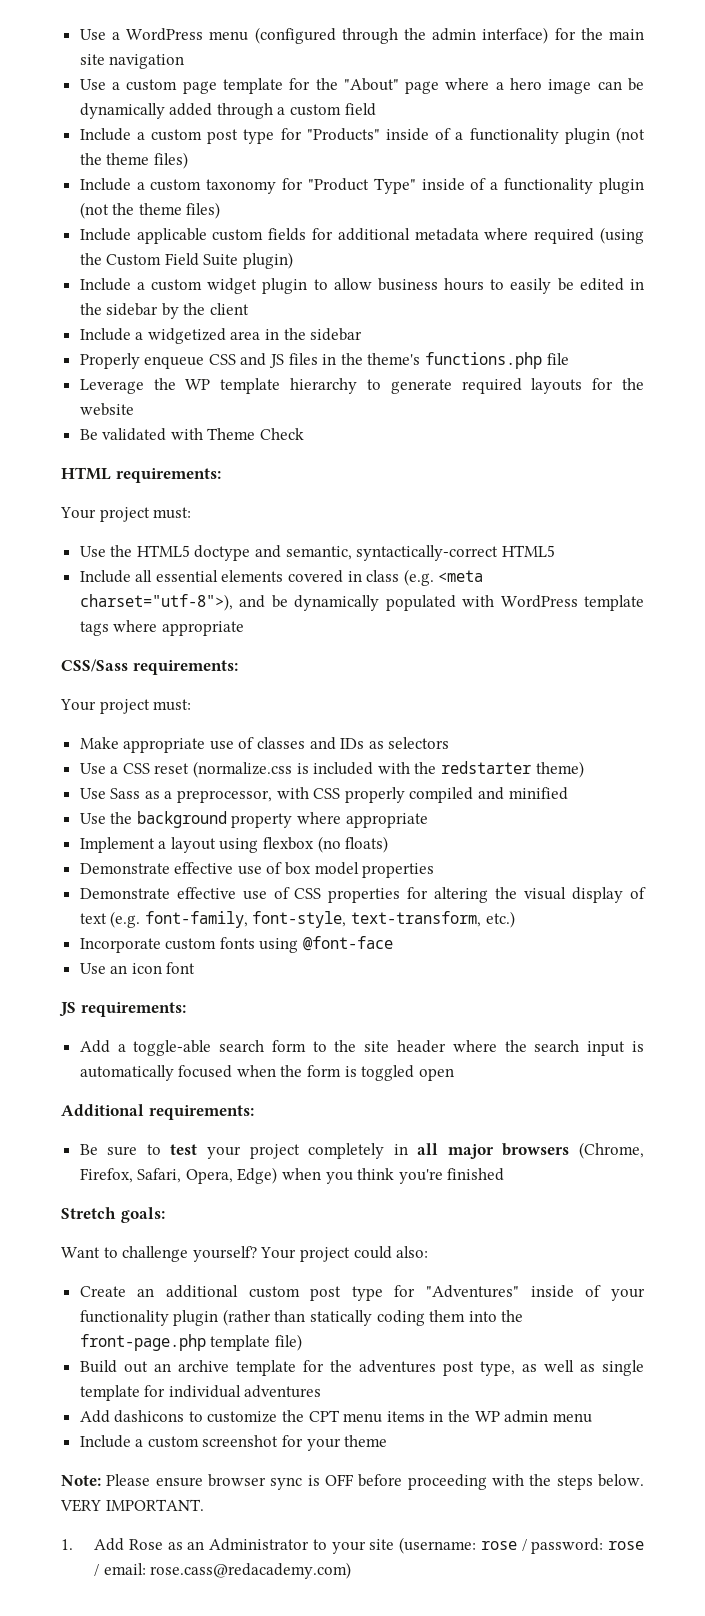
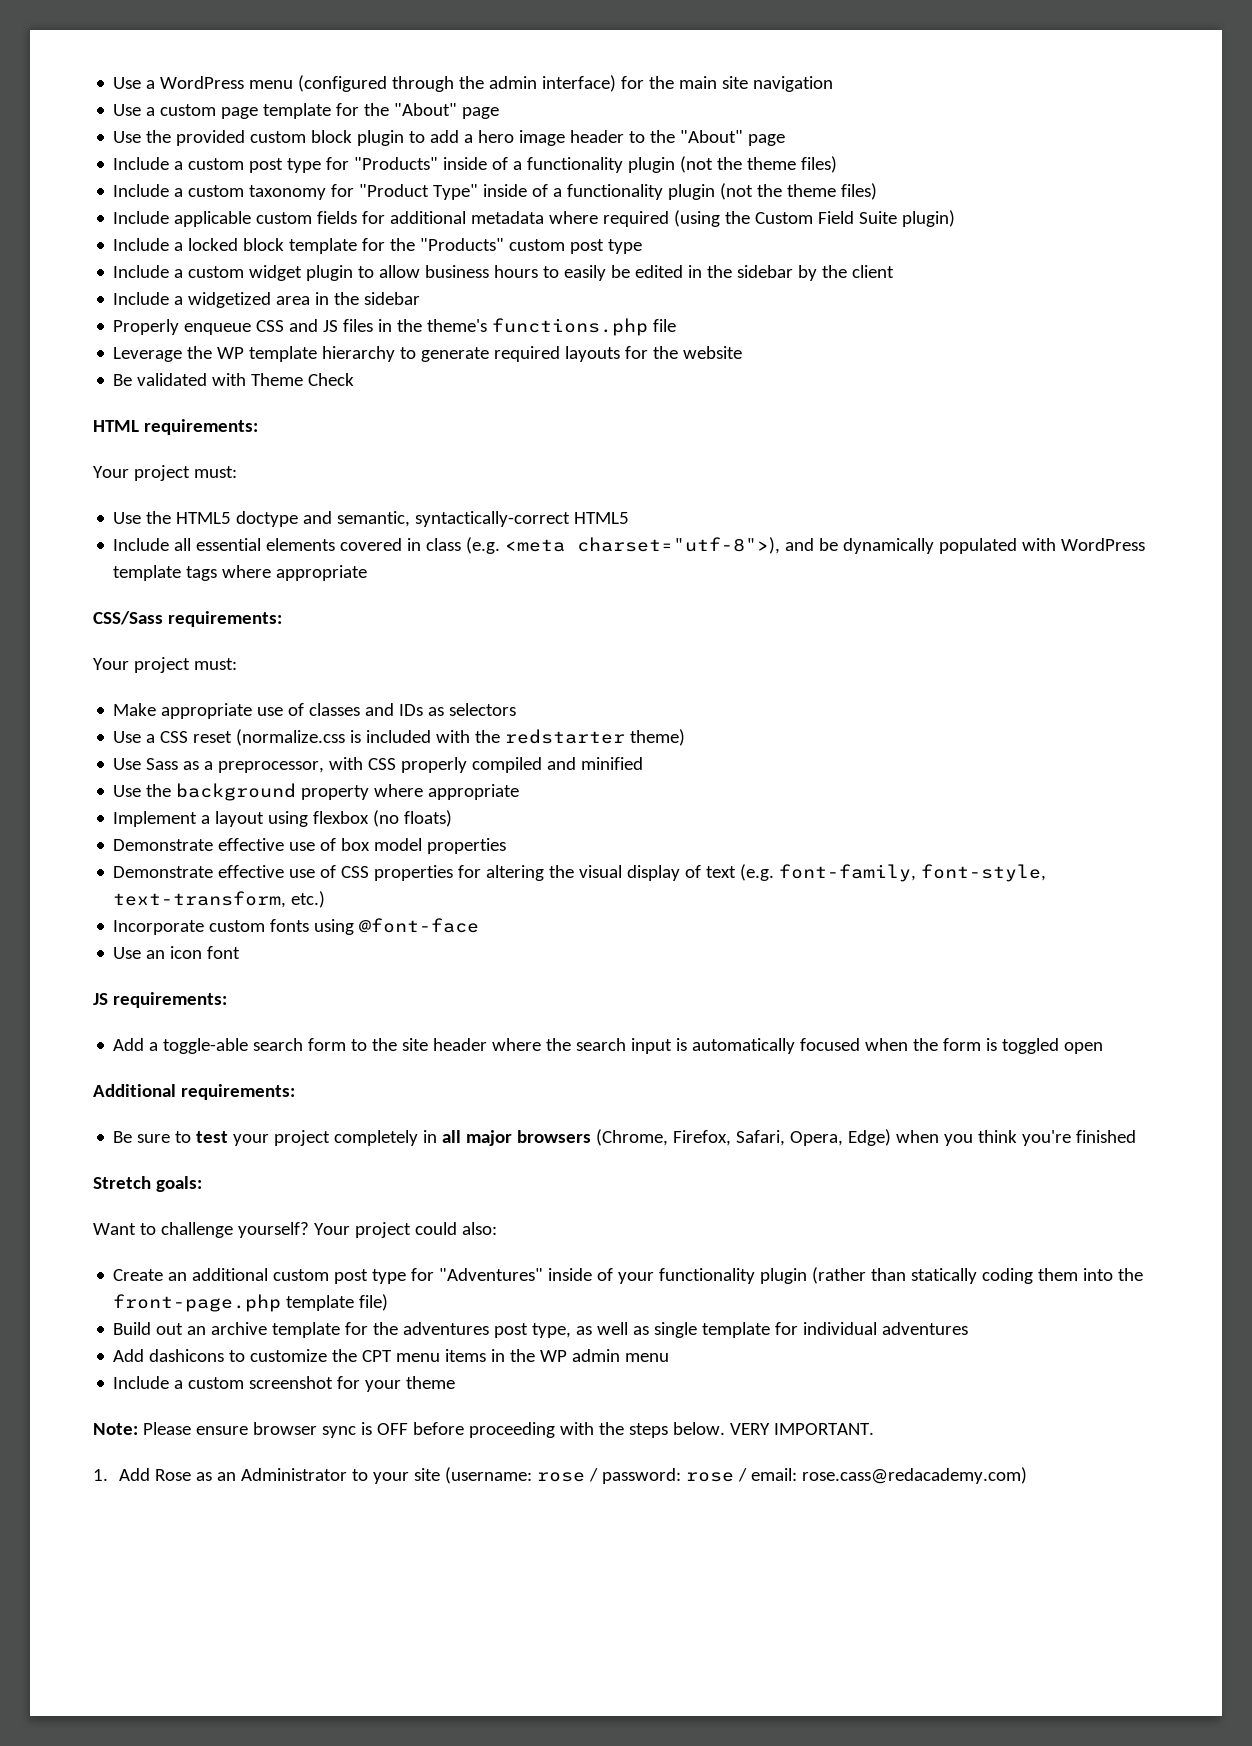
[445,78,644,94] [79,103,376,119] where a hero image can be dynamically added through a custom field -> [113,130,786,146] // Use the provided custom block plugin to add a hero image header to the "About" page
(294, 260) none -> [113,238,643,254] // Include a locked block template for the "Products" custom post type

